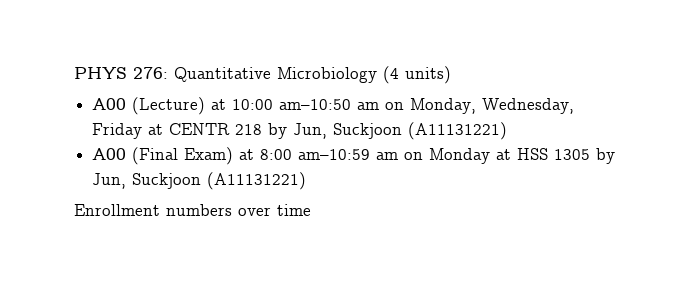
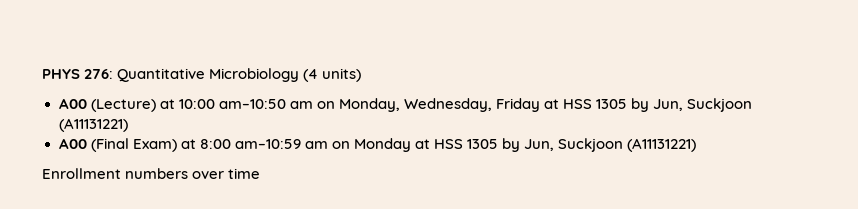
[169,123,263,135] CENTR 218 -> [563,99,628,109] HSS 1305

